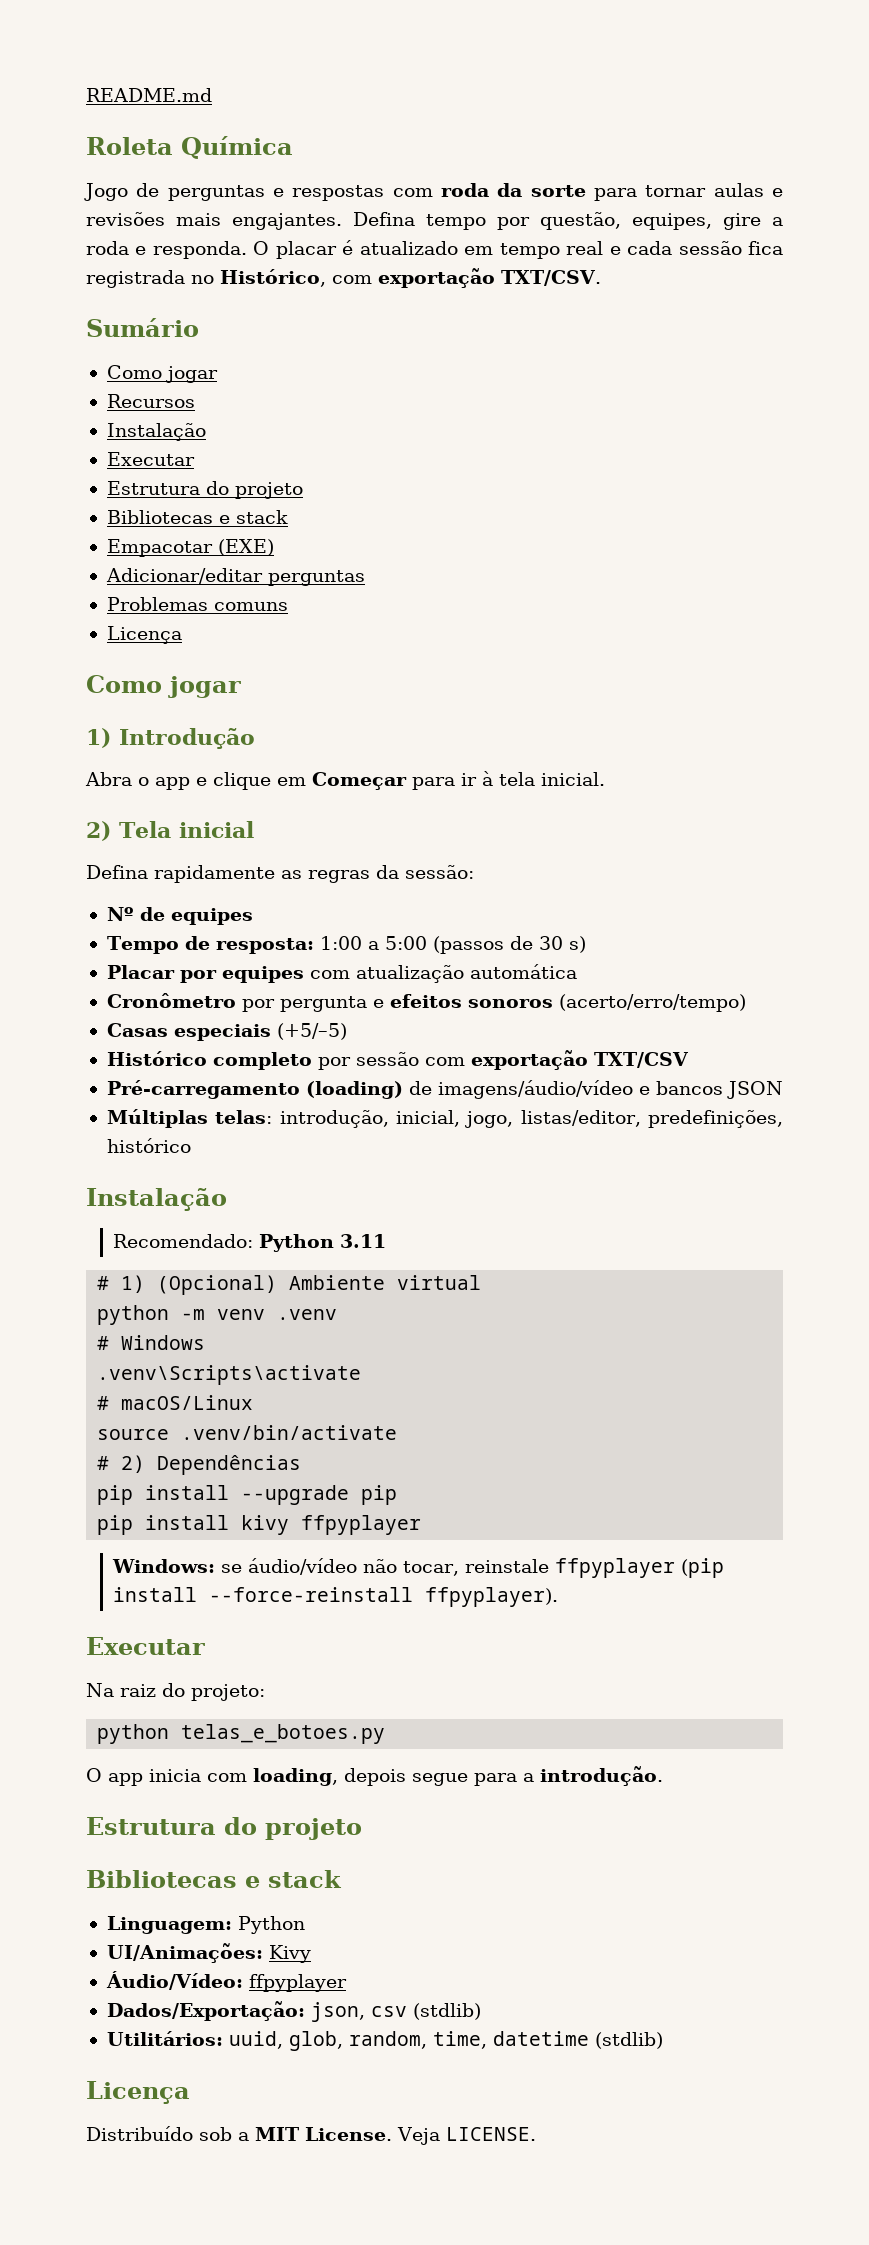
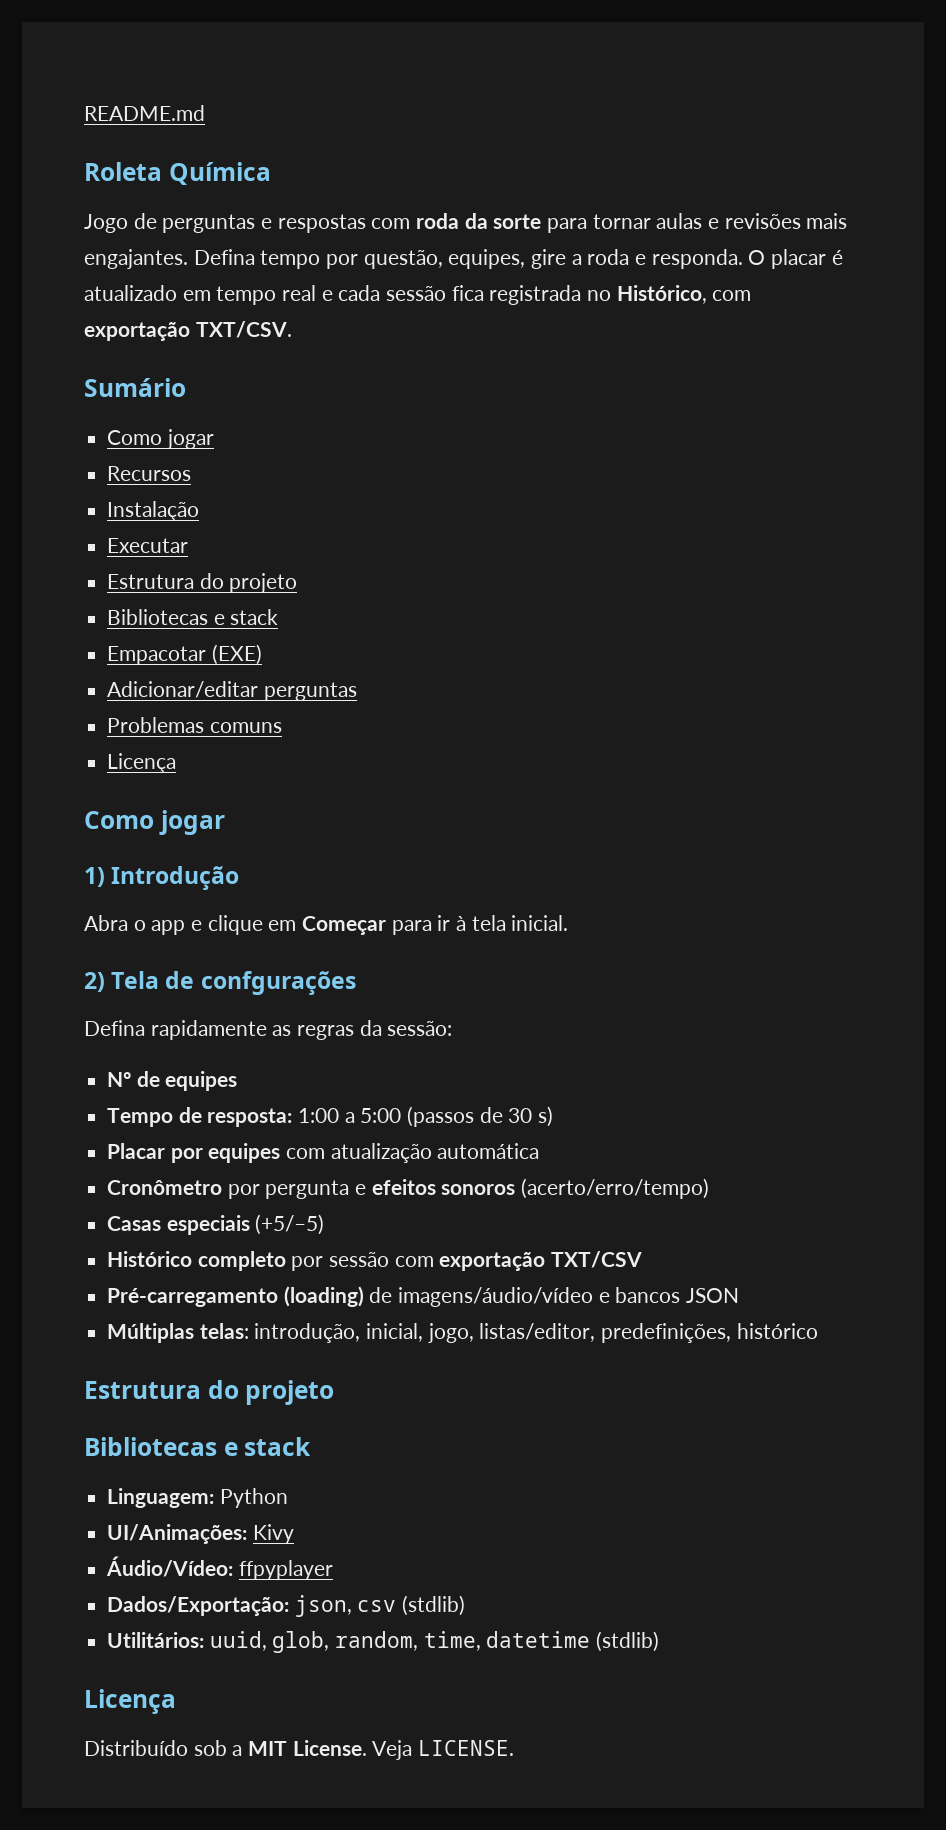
[178,821,254,838] inicial -> [165,971,356,995] de confgurações
[86,1188,227,1211] [113,1234,387,1252] [97,1275,482,1295] [97,1305,338,1325] [97,1335,206,1350] [97,1365,362,1385] [97,1395,254,1410] [97,1425,398,1440] [97,1455,302,1475] [97,1485,398,1505] [97,1515,422,1535] [112,1558,725,1578] [113,1587,559,1607] [86,1637,205,1655] [86,1683,265,1701] [97,1724,386,1744] [86,1766,663,1786] // Instalação // Recomendado: Python 3.11 // # 1) (Opcional) Ambiente virtual // python -m venv .venv // # Windows // .venv\Scripts\activate // # macOS/Linux // source .venv/bin/activate // # 2) Dependências // pip install --upgrade pip // pip install kivy ffpyplayer // Windows: se áudio/vídeo não tocar, reinstale ffpyplayer (pip install --force-reinstall ffpyplayer). // Executar // Na raiz do projeto: // python telas_e_botoes.py // O app inicia com loading, depois segue para a introdução. -> (818, 1331) none

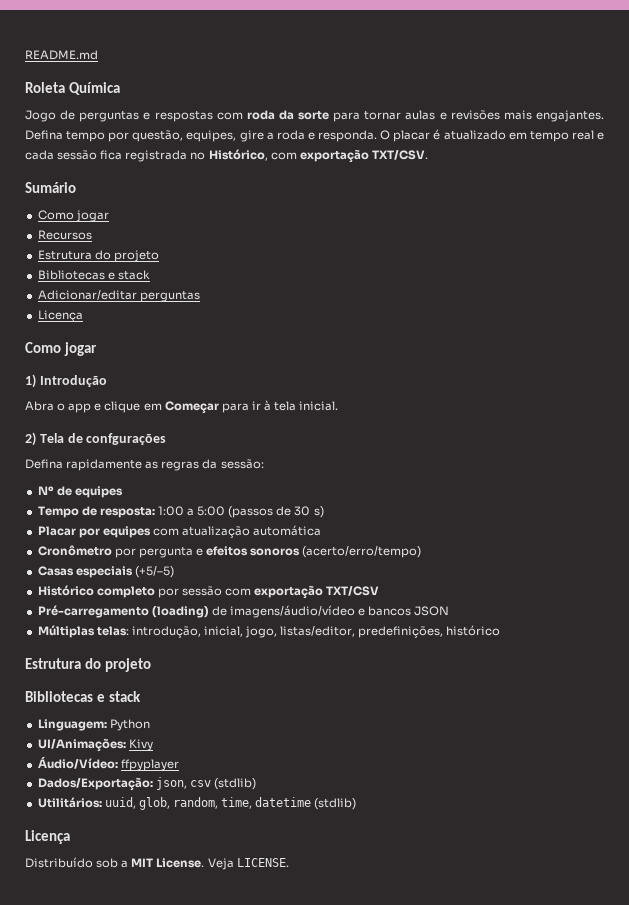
[107,501,200,521] [107,538,189,553] [107,573,298,593] [107,609,279,625] [107,644,262,665] // Instalação // Executar // Estrutura do projeto // Bibliotecas e stack // Empacotar (EXE) -> [37,250,159,262] [37,270,150,280] // Estrutura do projeto // Bibliotecas e stack
[107,717,282,733] // Problemas comuns -> (200, 296) none

